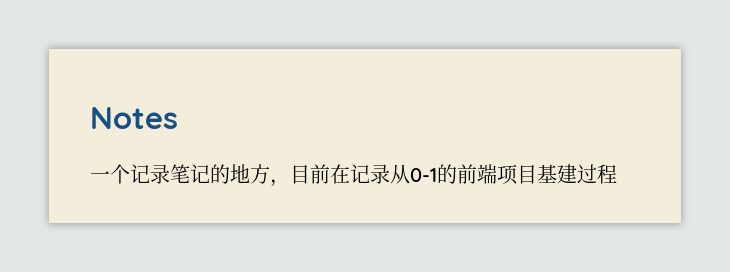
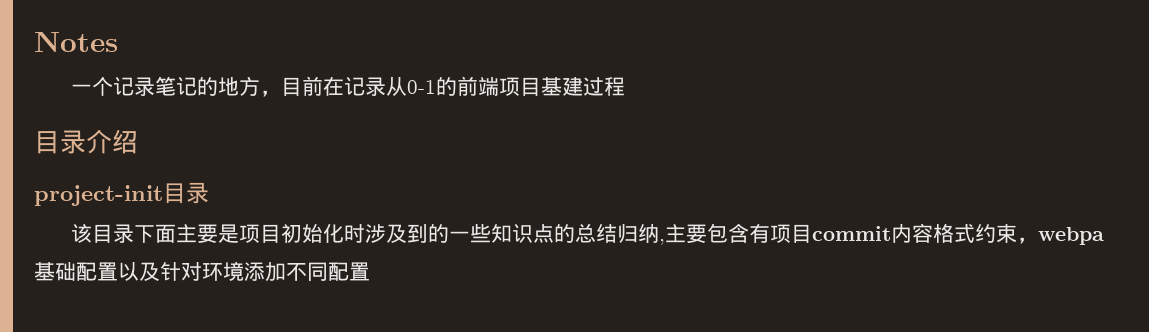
(617, 174) none -> [34,129,138,154] [34,182,209,206] [71,223,1105,245] [34,261,370,282] // 目录介绍 // project-init目录 // 该目录下面主要是项目初始化时涉及到的一些知识点的总结归纳,主要包含有项目commit内容格式约束，webpa基础配置以及针对环境添加不同配置

